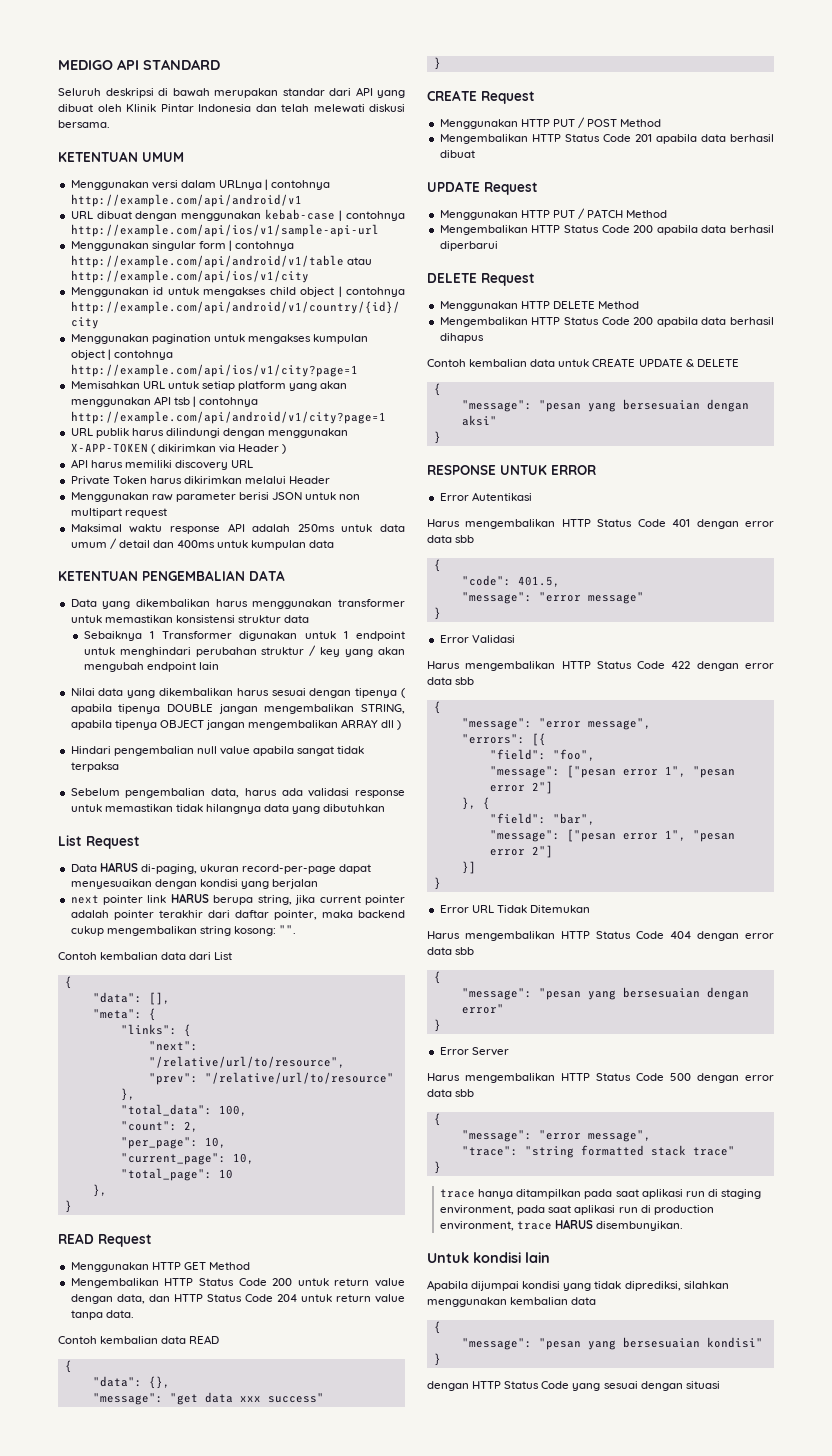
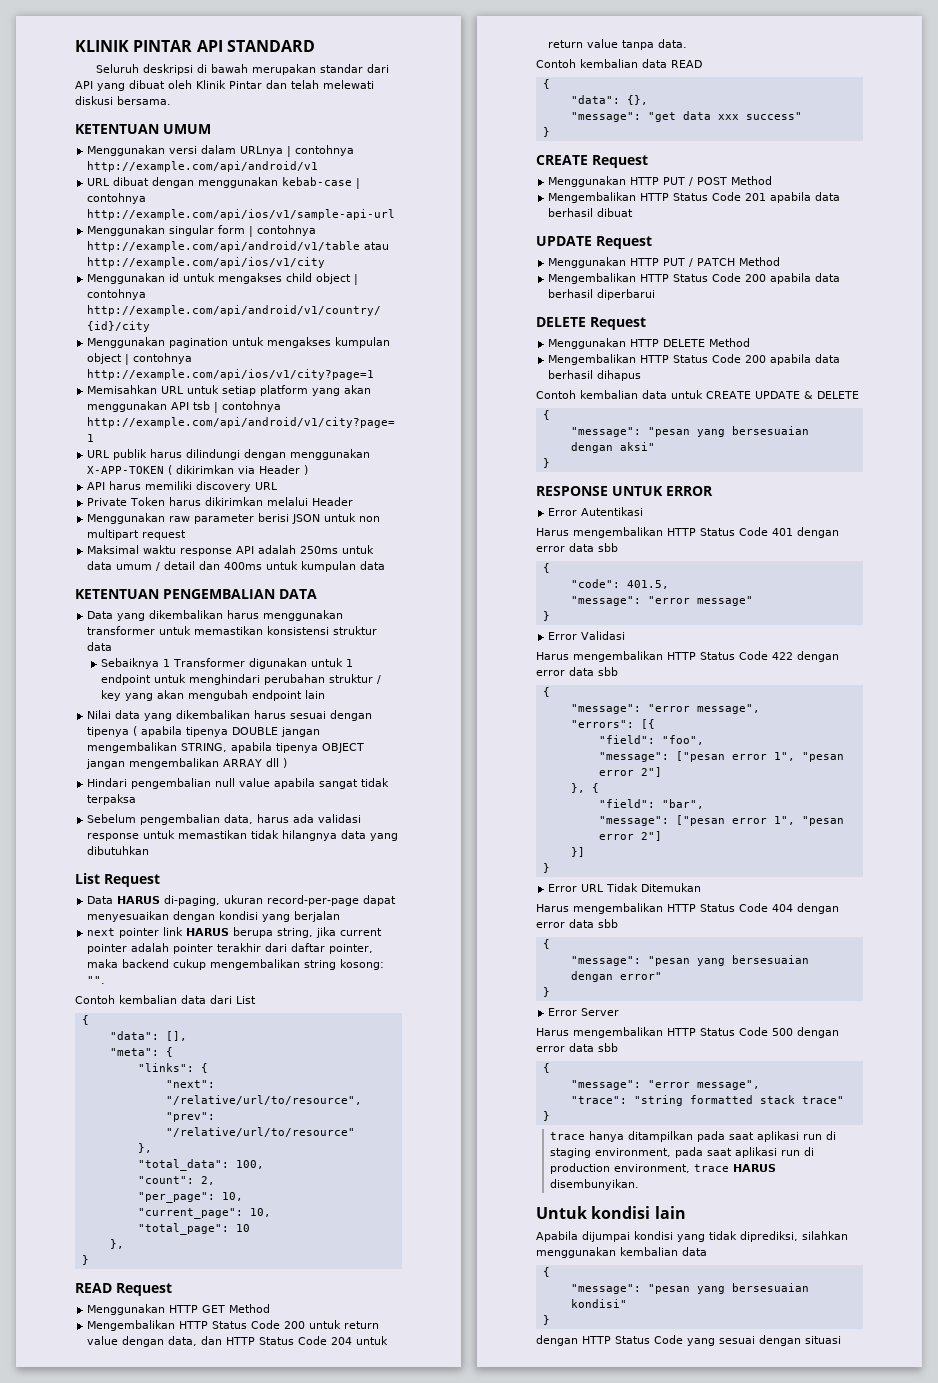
[58,60,113,70] MEDIGO -> [75,40,193,52] KLINIK PINTAR
[198,104,251,112] Indonesia -> (262, 85) none

